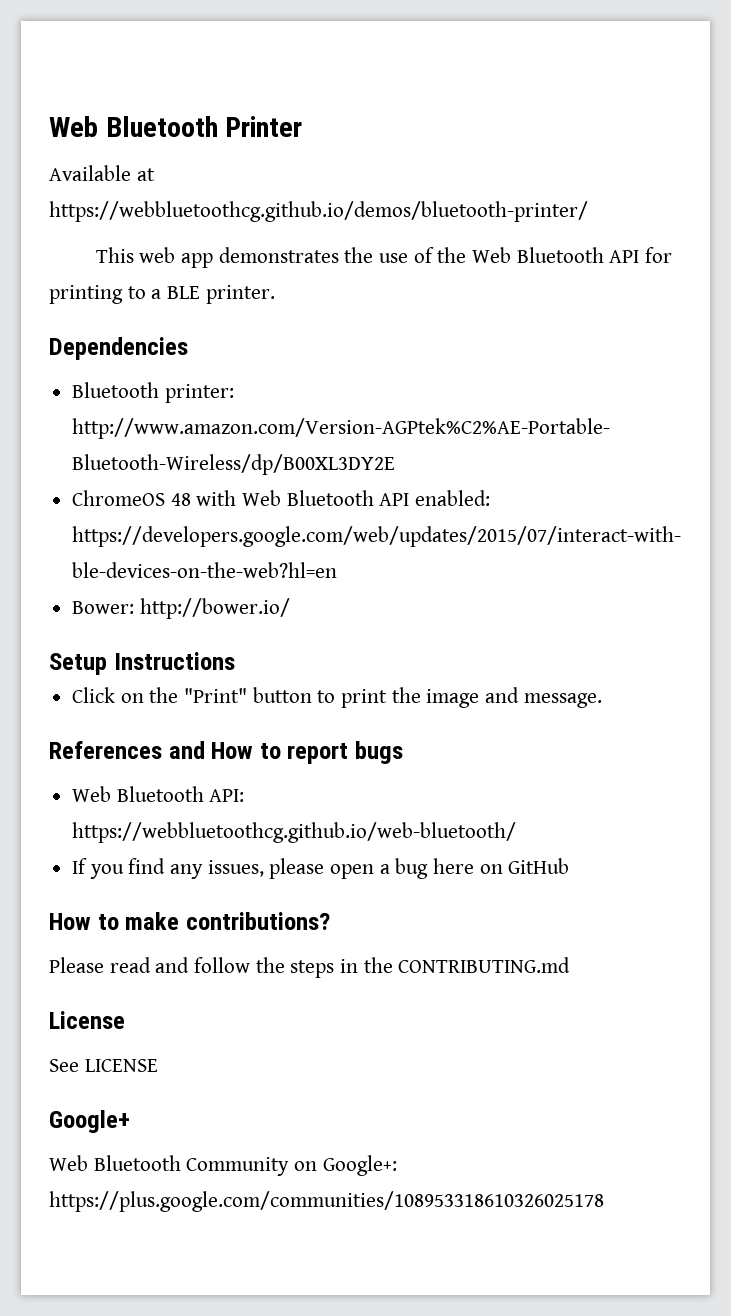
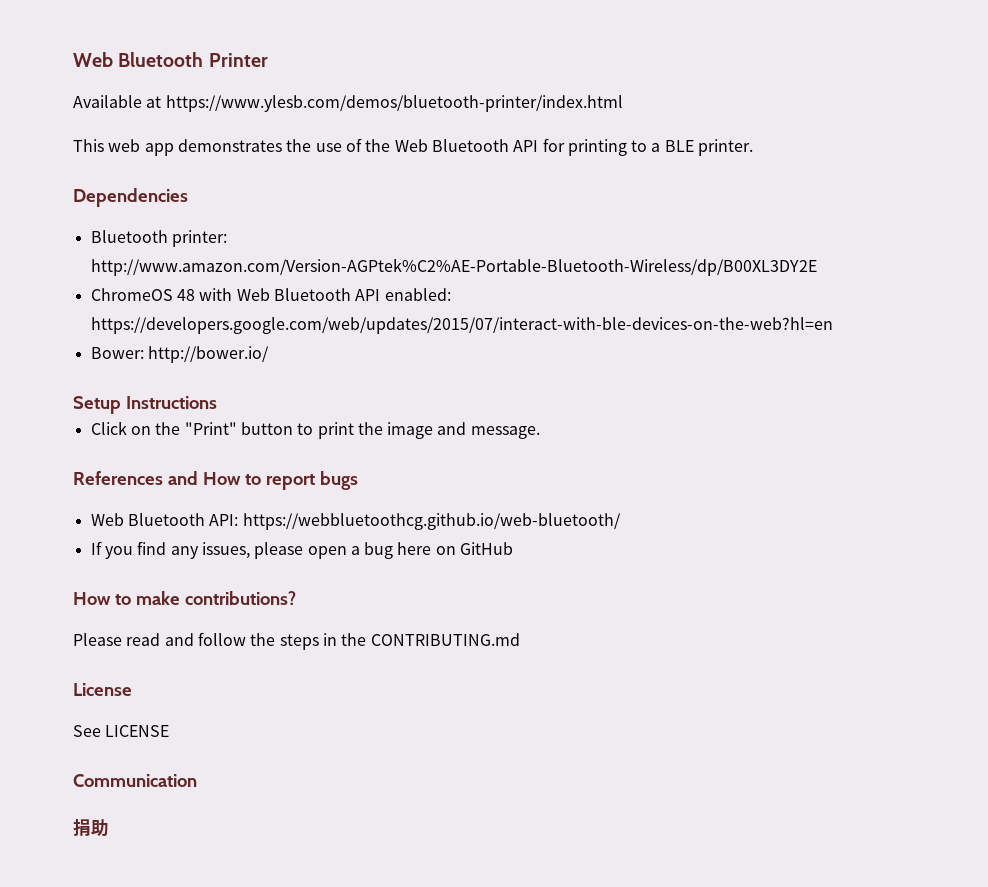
[49,201,588,222] https://webbluetoothcg.github.io/demos/bluetooth-printer/ -> [165,95,623,112] https://www.ylesb.com/demos/bluetooth-printer/index.html
[49,1110,130,1133] [49,1155,397,1176] [49,1191,604,1212] Google+ // Web Bluetooth Community on Google+: https://plus.google.com/communities/108953318610326025178 -> [73,774,197,787] [73,818,109,837] Communication // 捐助

